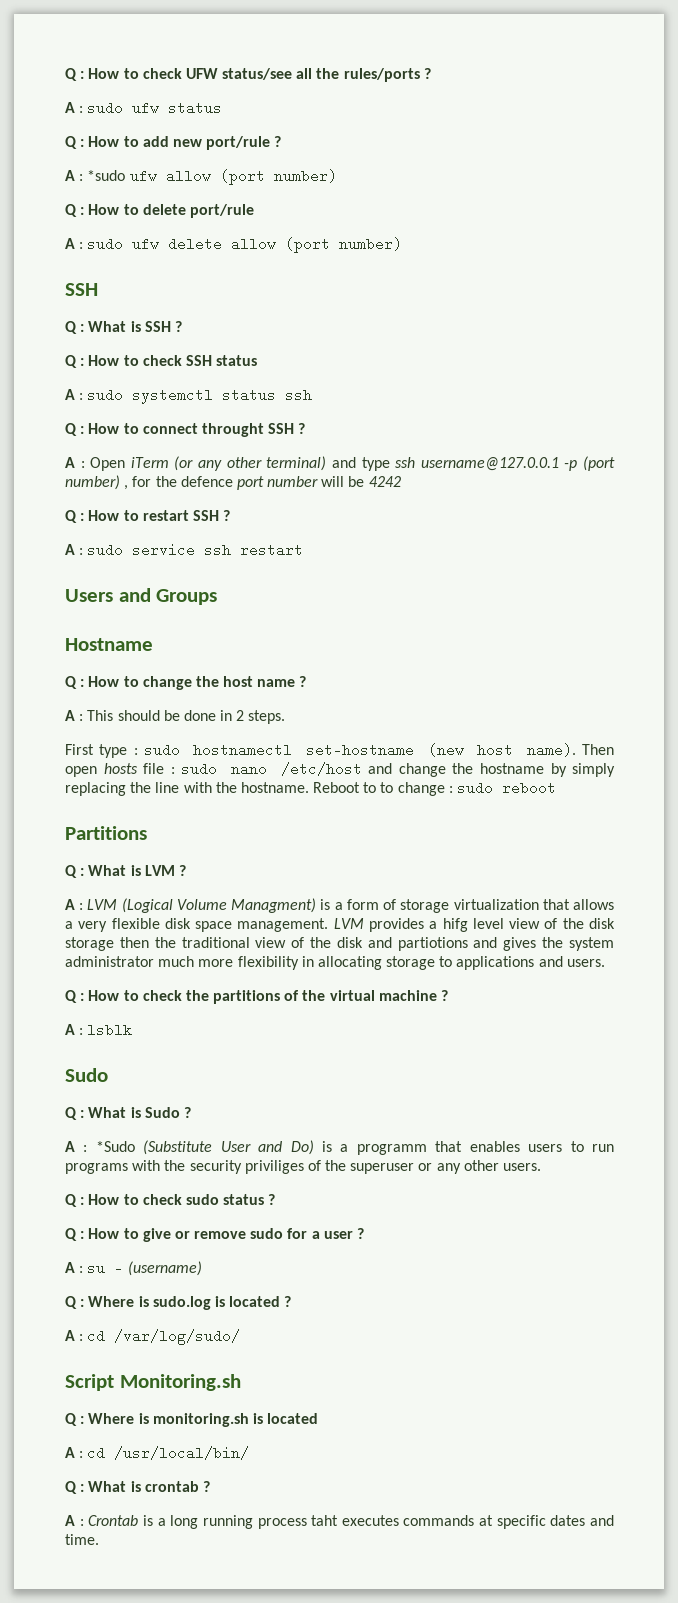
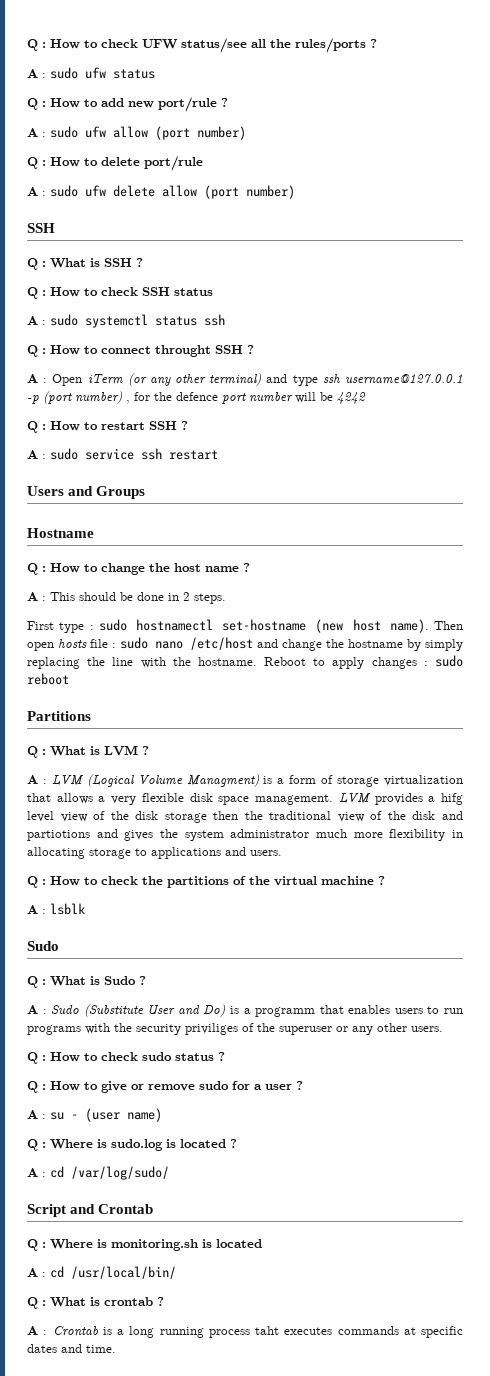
[87,170,126,181] *sudo -> [50,126,78,138] sudo
[380,782,445,796] to change -> [332,657,417,669] apply changes
[95,1141,135,1152] *Sudo -> [51,1005,80,1014] Sudo
[127,1261,202,1276] (username) -> [85,1108,162,1122] (user name)
[119,1374,241,1391] Monitoring.sh -> [70,1204,154,1214] and Crontab

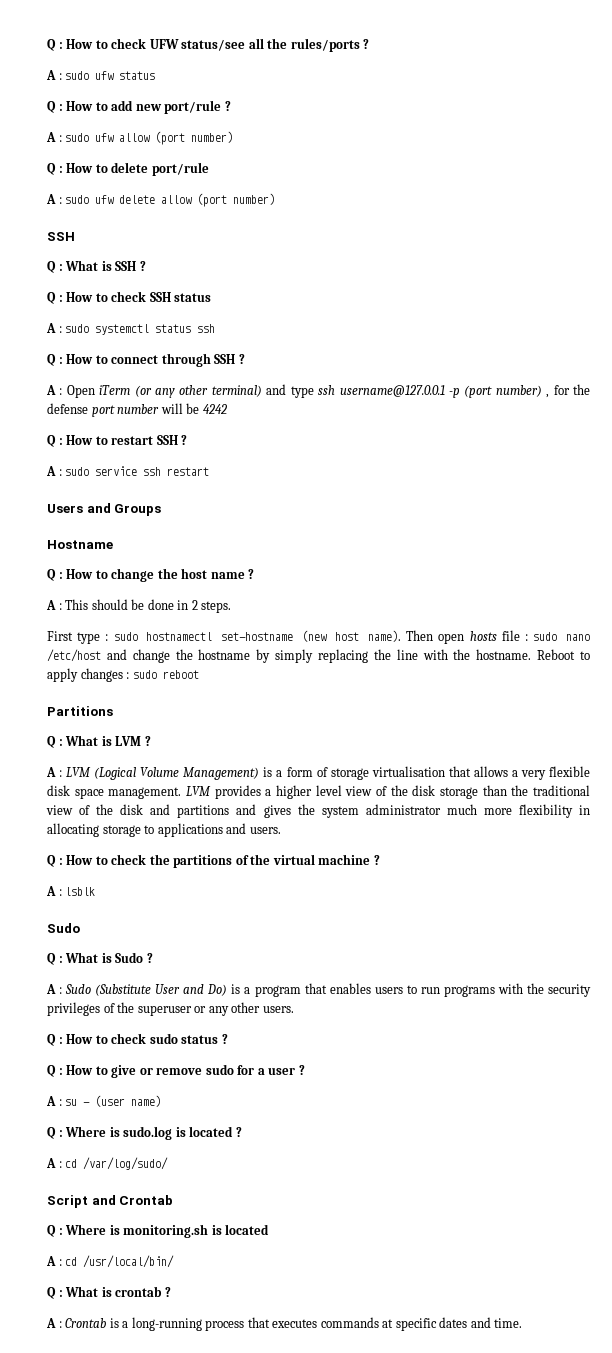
[155,345,211,357] throught -> [161,353,211,367] through
[176,392,218,401] defence -> [47,403,88,414] defense
[186,774,259,787] Managment) -> [183,767,260,780] Management)
[384,775,464,786] virtualization -> [371,766,445,777] virtualisation
[441,793,464,805] hifg -> [276,785,312,799] higher
[213,811,239,820] then -> [482,785,507,796] than
[27,830,90,841] partiotions -> [177,805,230,818] partitions
[255,1007,316,1017] programm -> [254,985,301,997] program
[185,1023,238,1035] priviliges -> [47,1002,100,1016] privileges
[129,1326,279,1338] long running process taht -> [131,1317,270,1331] long-running process that

